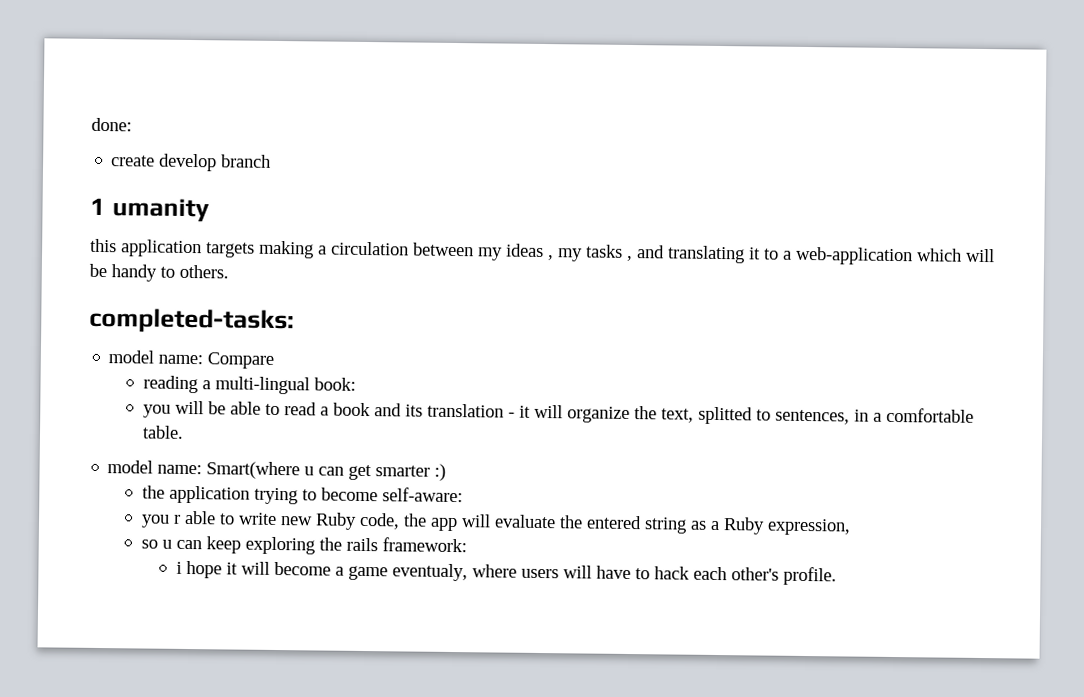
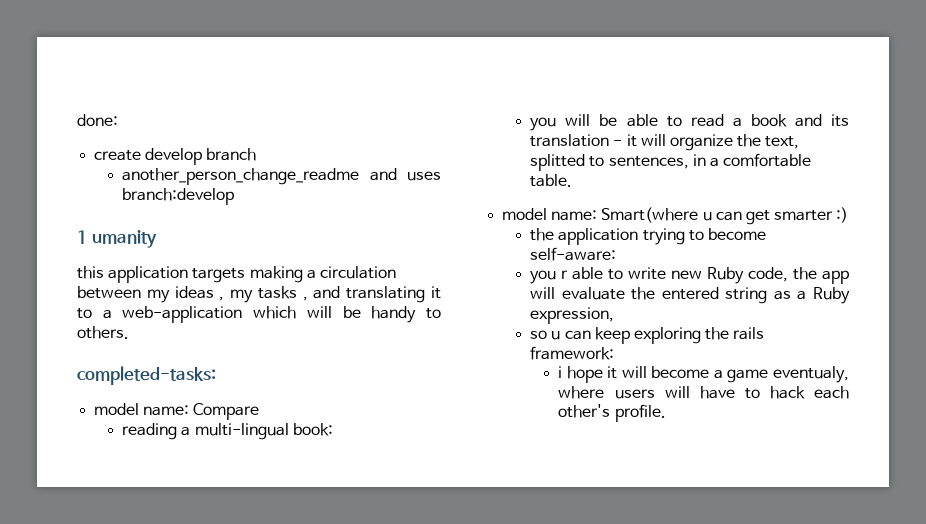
(272, 161) none -> [122,168,441,185] [122,188,235,205] // another_person_change_readme and uses branch:develop

